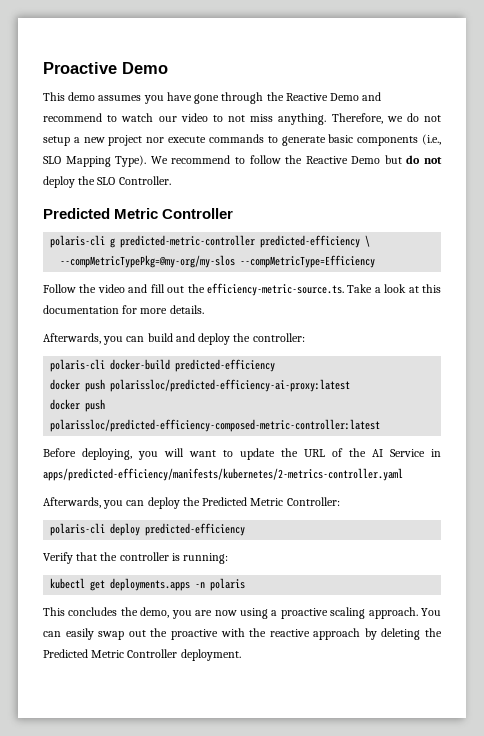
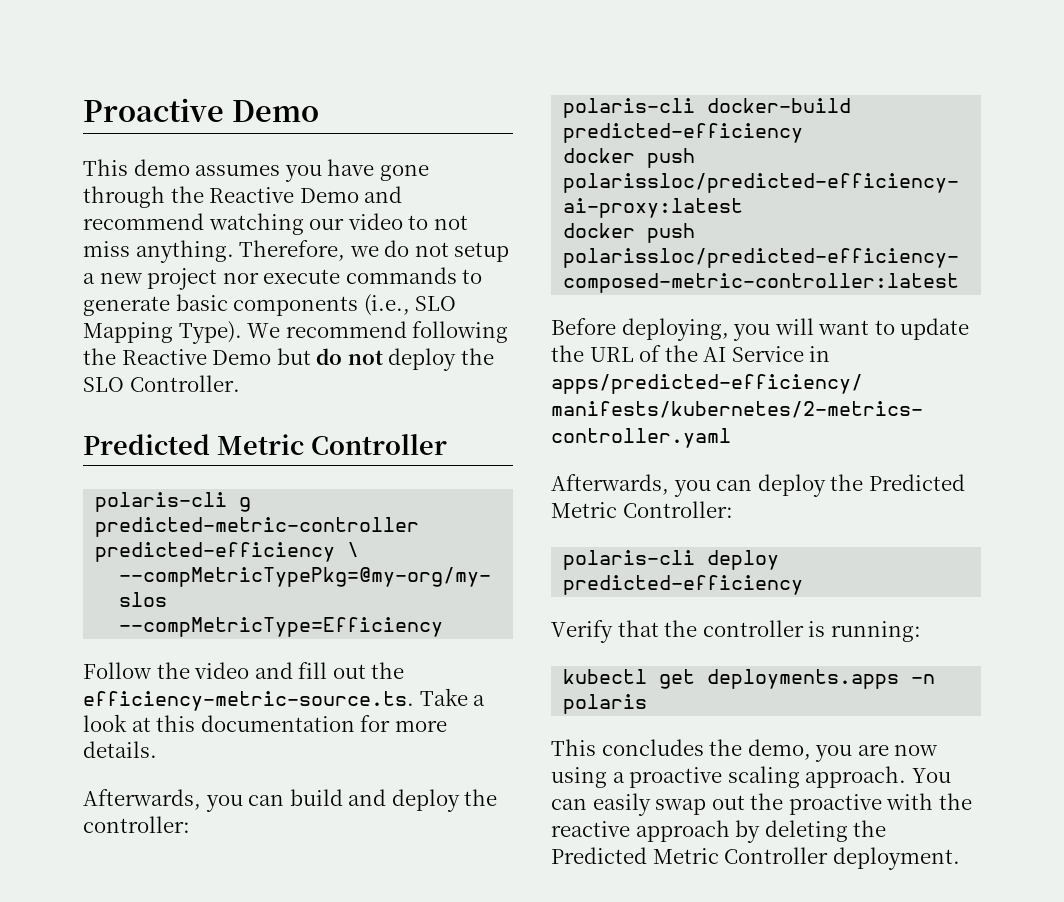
[107,113,154,122] to watch -> [208,213,304,235] watching
[234,155,281,164] to follow -> [412,321,509,343] following

